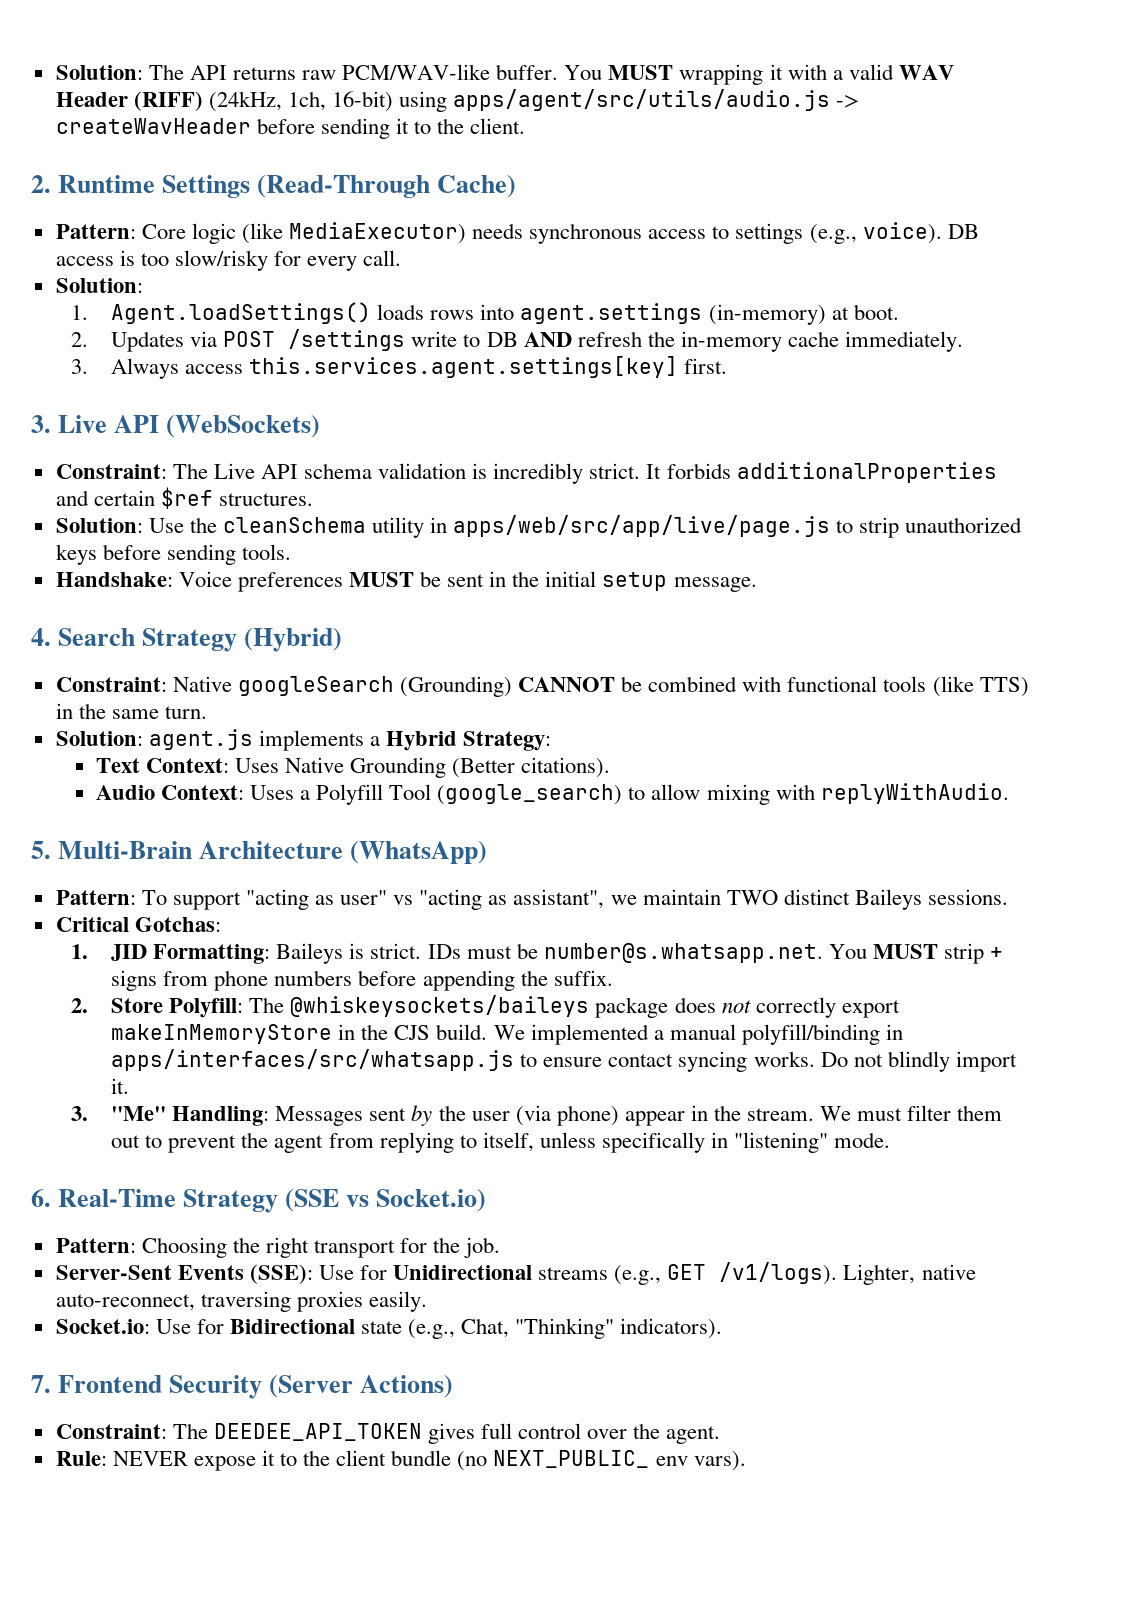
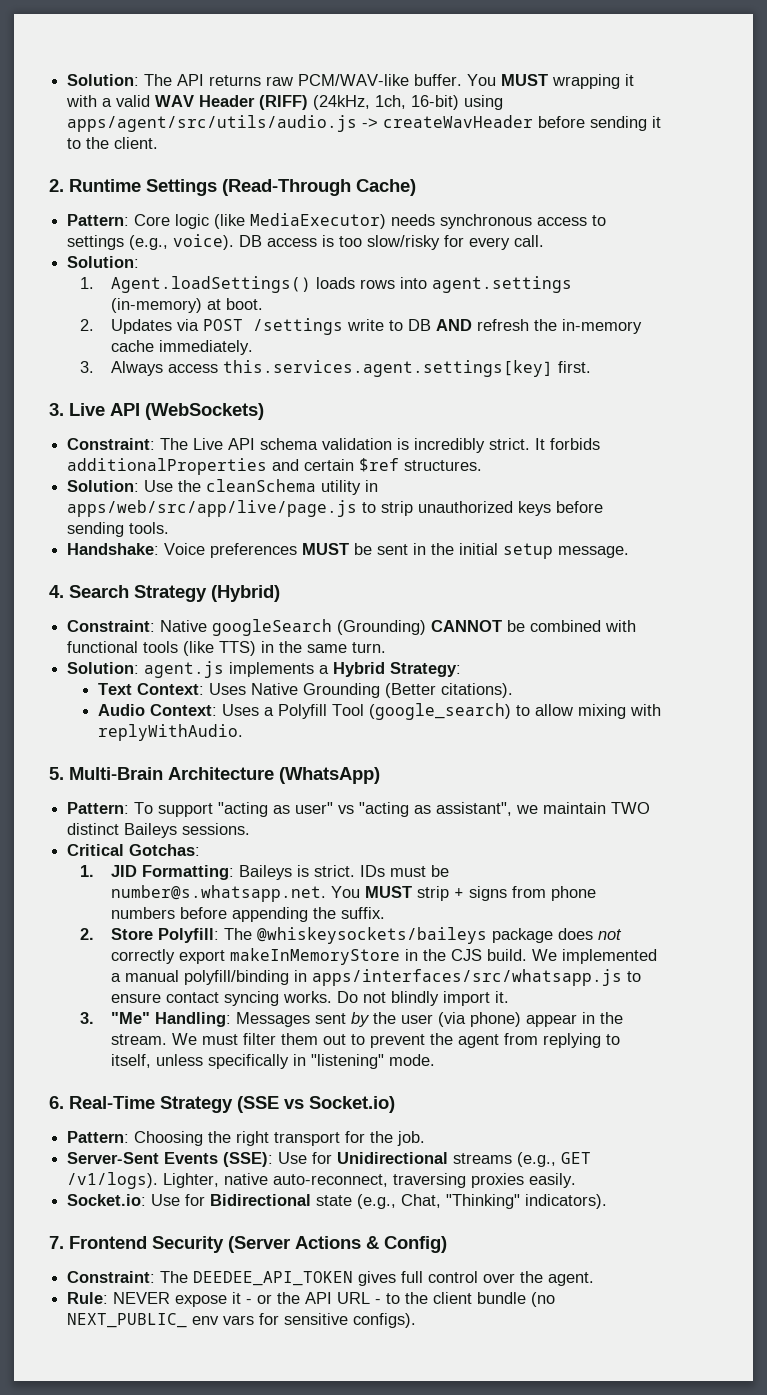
[360,1375,454,1398] Actions) -> [295,1236,447,1253] Actions & Config)
(275, 1458) none -> [246,1292,382,1304] - or the API URL -
[693,1451,746,1471] vars). -> [223,1313,417,1328] vars for sensitive configs).

